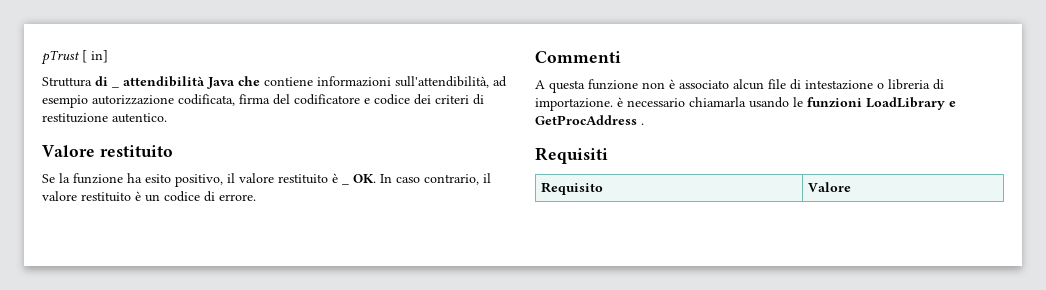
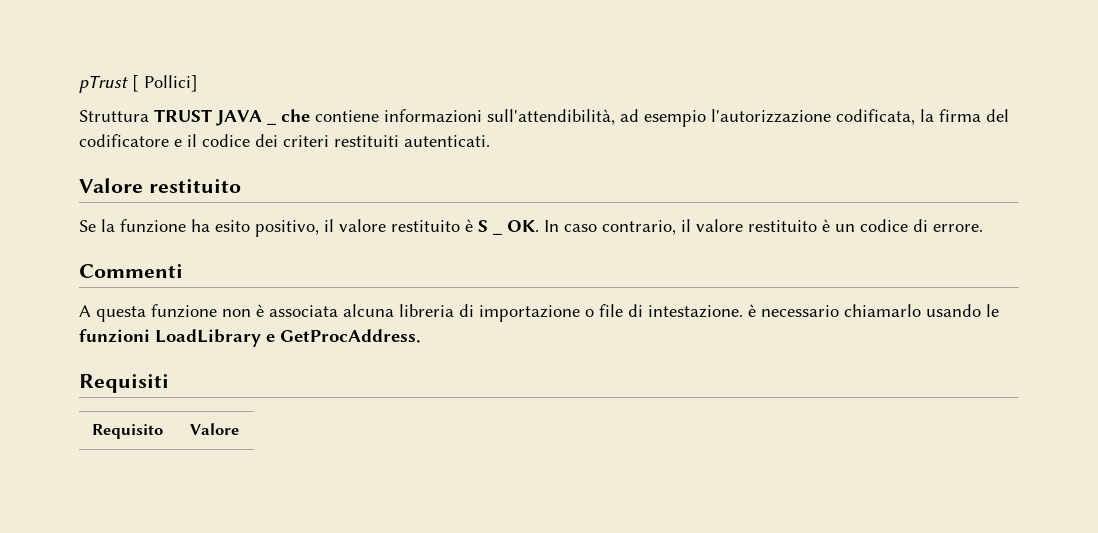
[91,50,108,63] in] -> [144,75,198,92] Pollici]
[95,76,108,86] [112,76,235,89] di _ attendibilità Java -> [154,109,276,126] TRUST JAVA _
[92,94,235,106] autorizzazione codificata, -> [711,109,934,125] l'autorizzazione codificata, la
(370, 101) none -> [187,134,197,147] il
[473,94,484,105] [42,113,167,123] di restituzione autentico. -> [334,135,490,147] restituiti autenticati.
(338, 178) none -> [478,220,488,232] S
[679,79,944,90] [535,98,613,111] associato alcun file di intestazione o libreria di importazione. -> [269,304,743,322] associata alcuna libreria di importazione o file di intestazione.
[689,97,746,107] chiamarla -> [844,304,921,317] chiamarlo
[535,115,644,125] GetProcAddress . -> [280,329,421,343] GetProcAddress.

